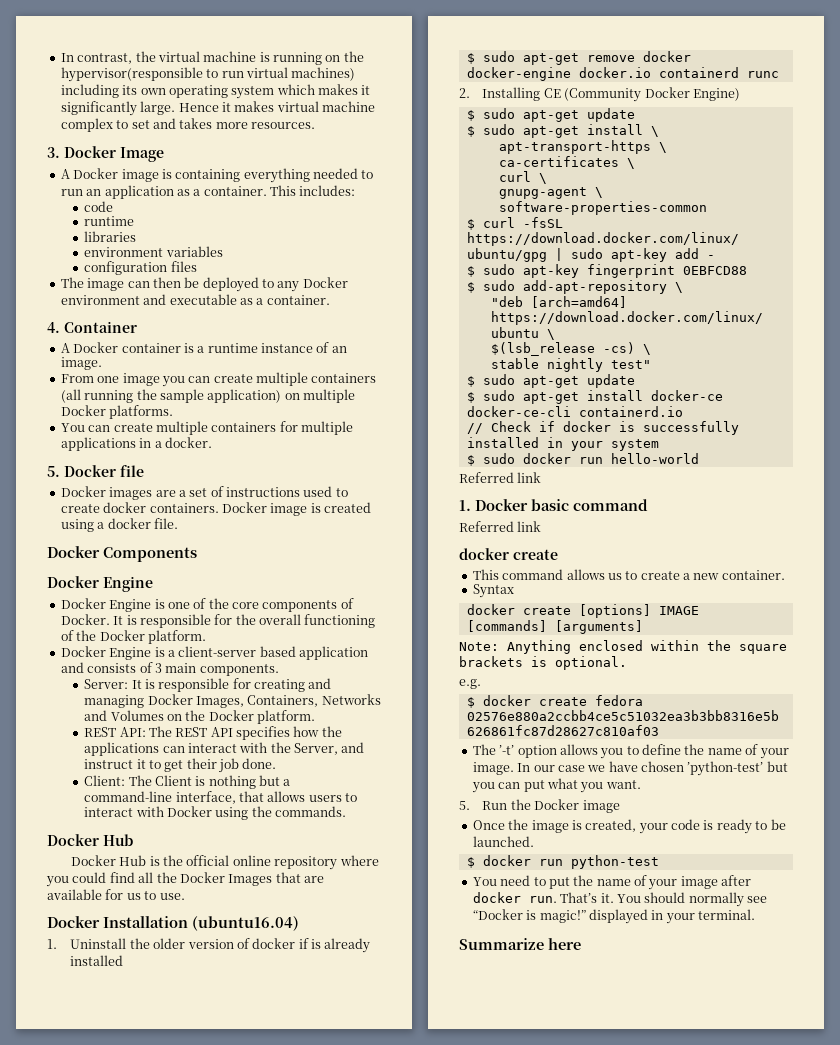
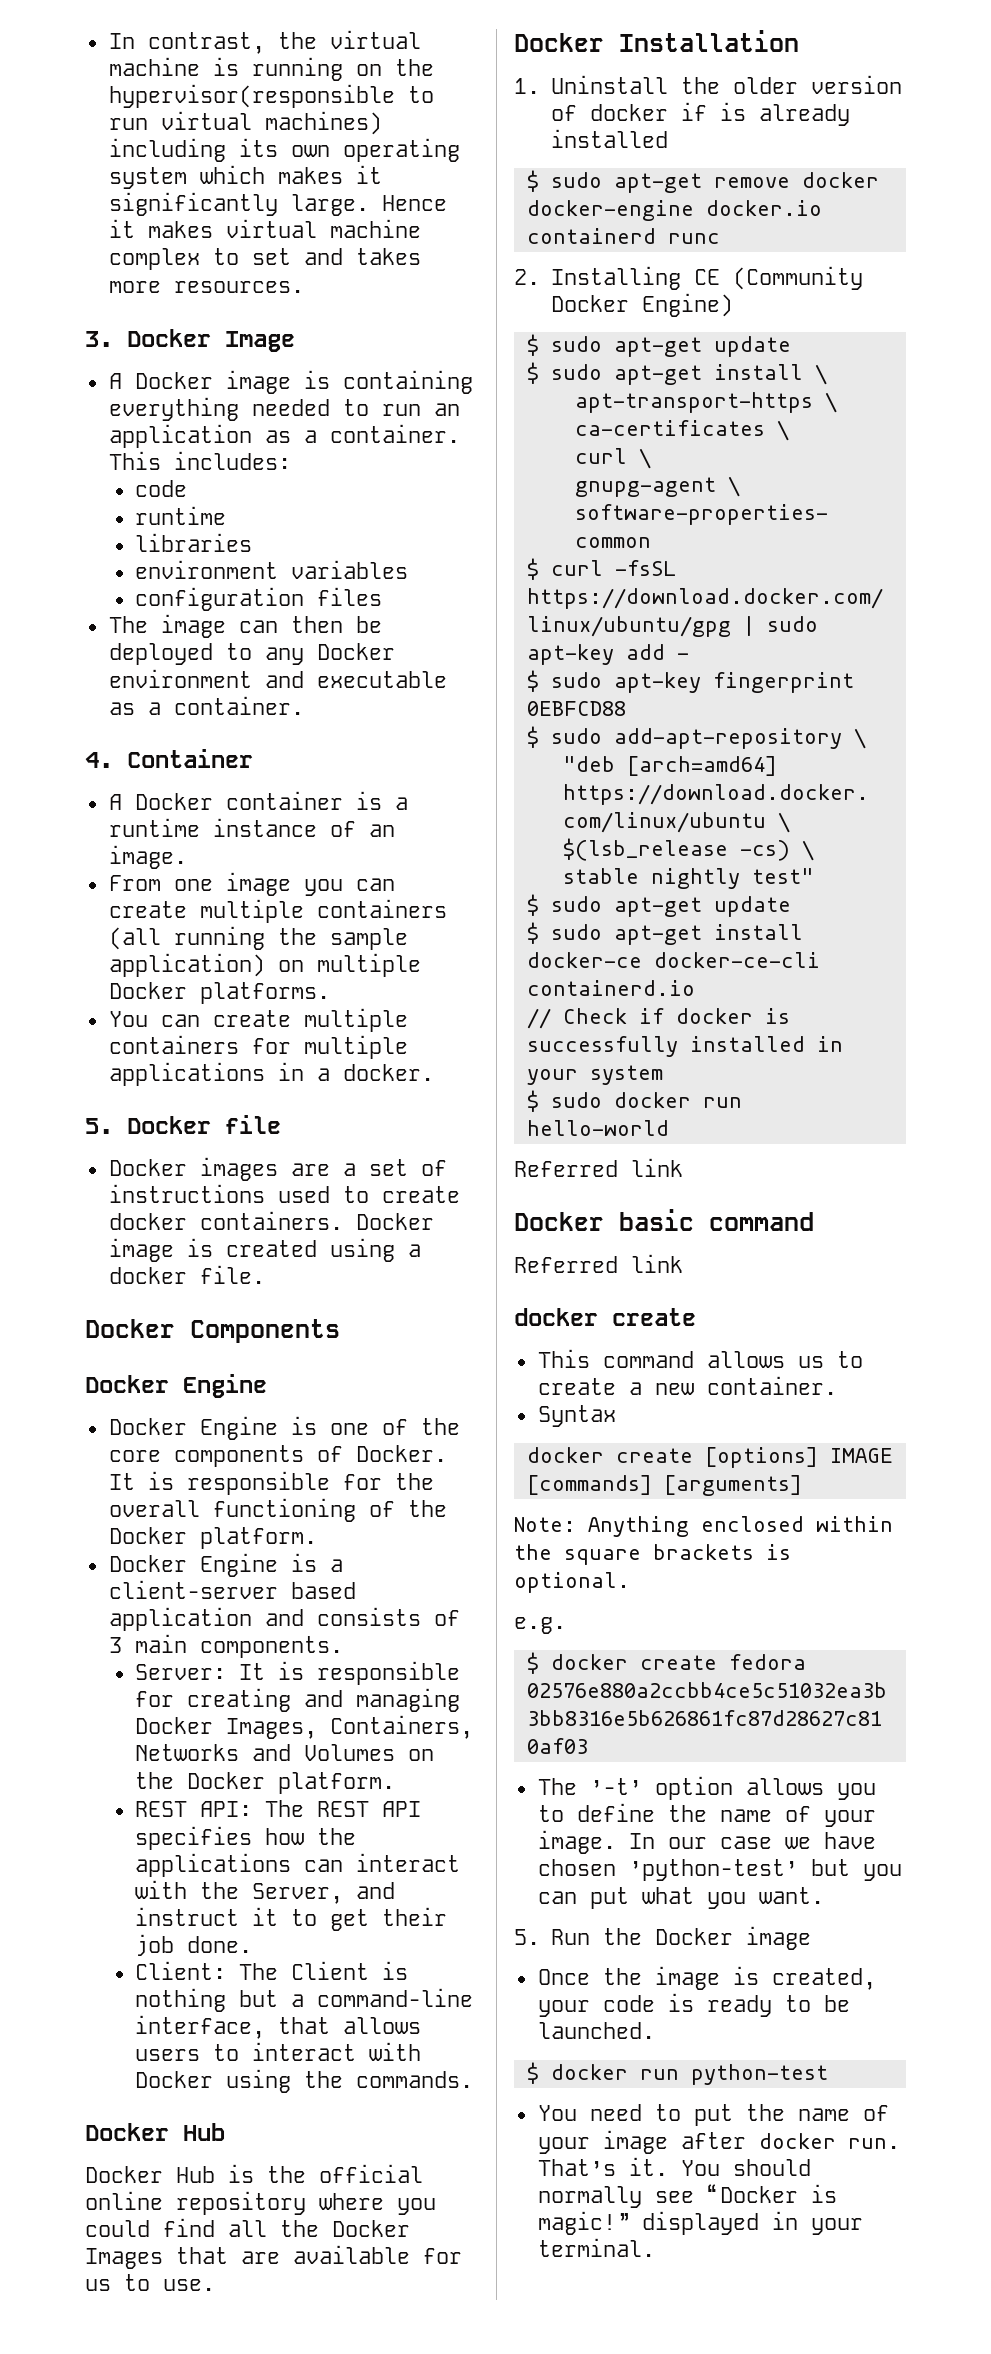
[192,916,299,931] (ubuntu16.04) -> (799, 41) none
[459,500,471,511] 1. -> (683, 1167) none
[459,938,581,950] // Summarize here -> (655, 2247) none

